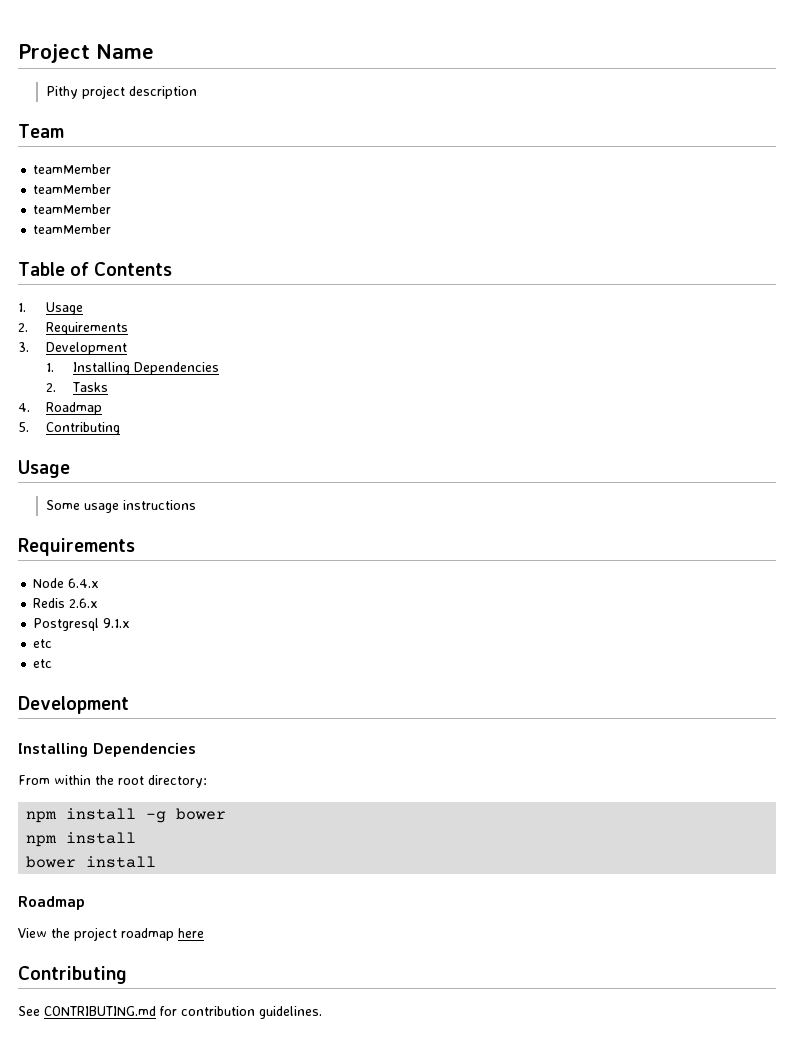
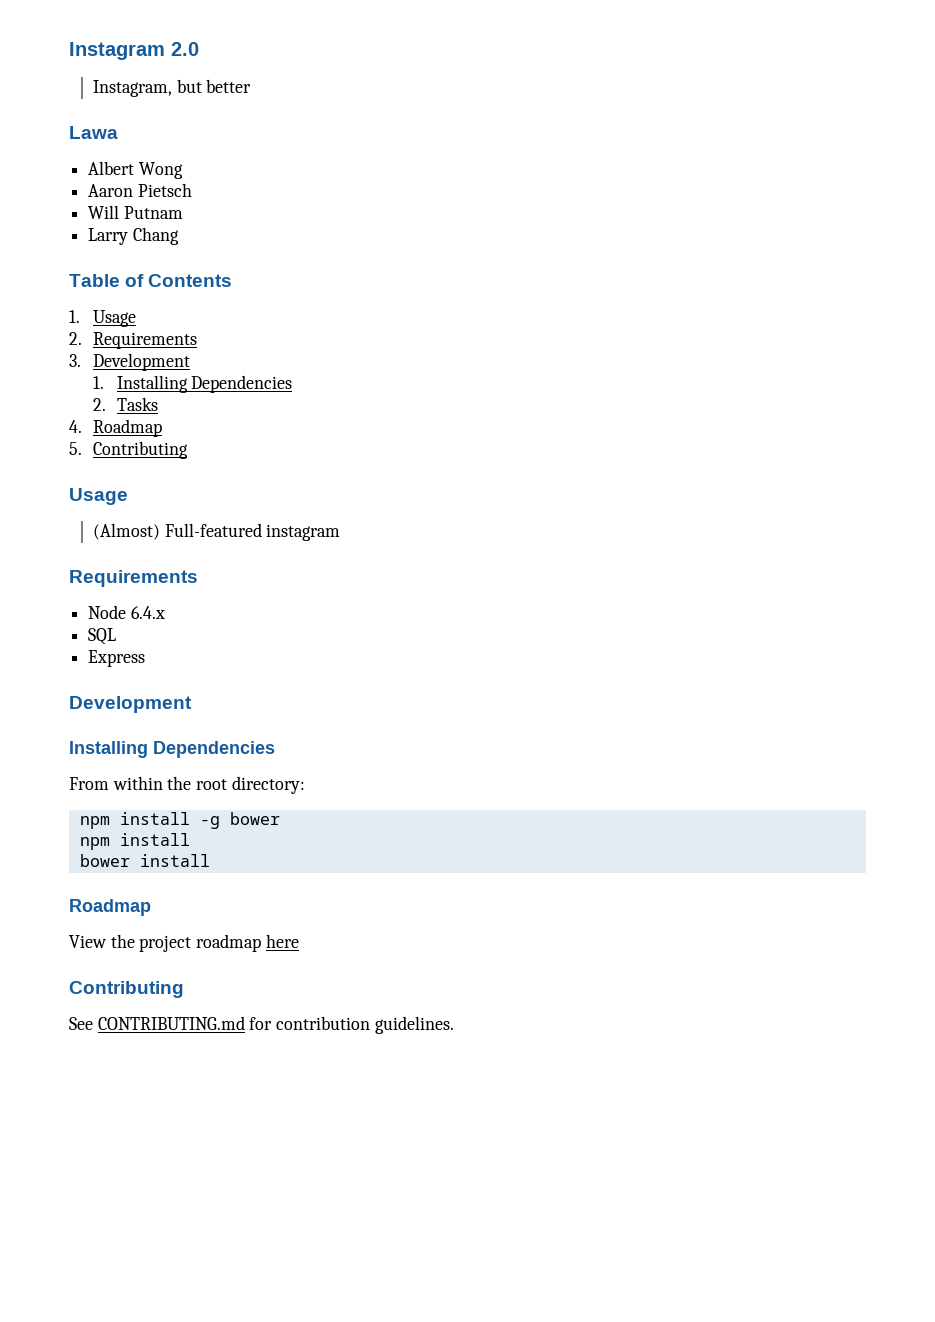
[18,44,154,63] [45,85,197,99] [18,124,64,138] [33,164,112,174] [33,184,112,194] [33,204,112,214] [33,224,112,234] Project Name // Pithy project description // Team // teamMember // teamMember // teamMember // teamMember -> [69,42,199,60] [92,79,252,97] [69,126,118,139] [88,161,183,179] [88,183,192,197] [88,205,183,219] [88,227,179,245] Instagram 2.0 // Instagram, but better // Lawa // Albert Wong // Aaron Pietsch // Will Putnam // Larry Chang
[45,500,196,513] Some usage instructions -> [92,523,341,541] (Almost) Full-featured instagram
[33,598,99,608] [33,618,131,631] [33,639,53,648] [33,659,53,668] Redis 2.6.x // Postgresql 9.1.x // etc // etc -> [88,628,117,645] [88,650,146,667] SQL // Express

